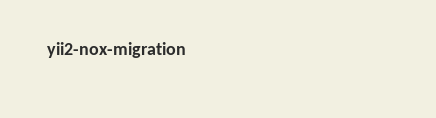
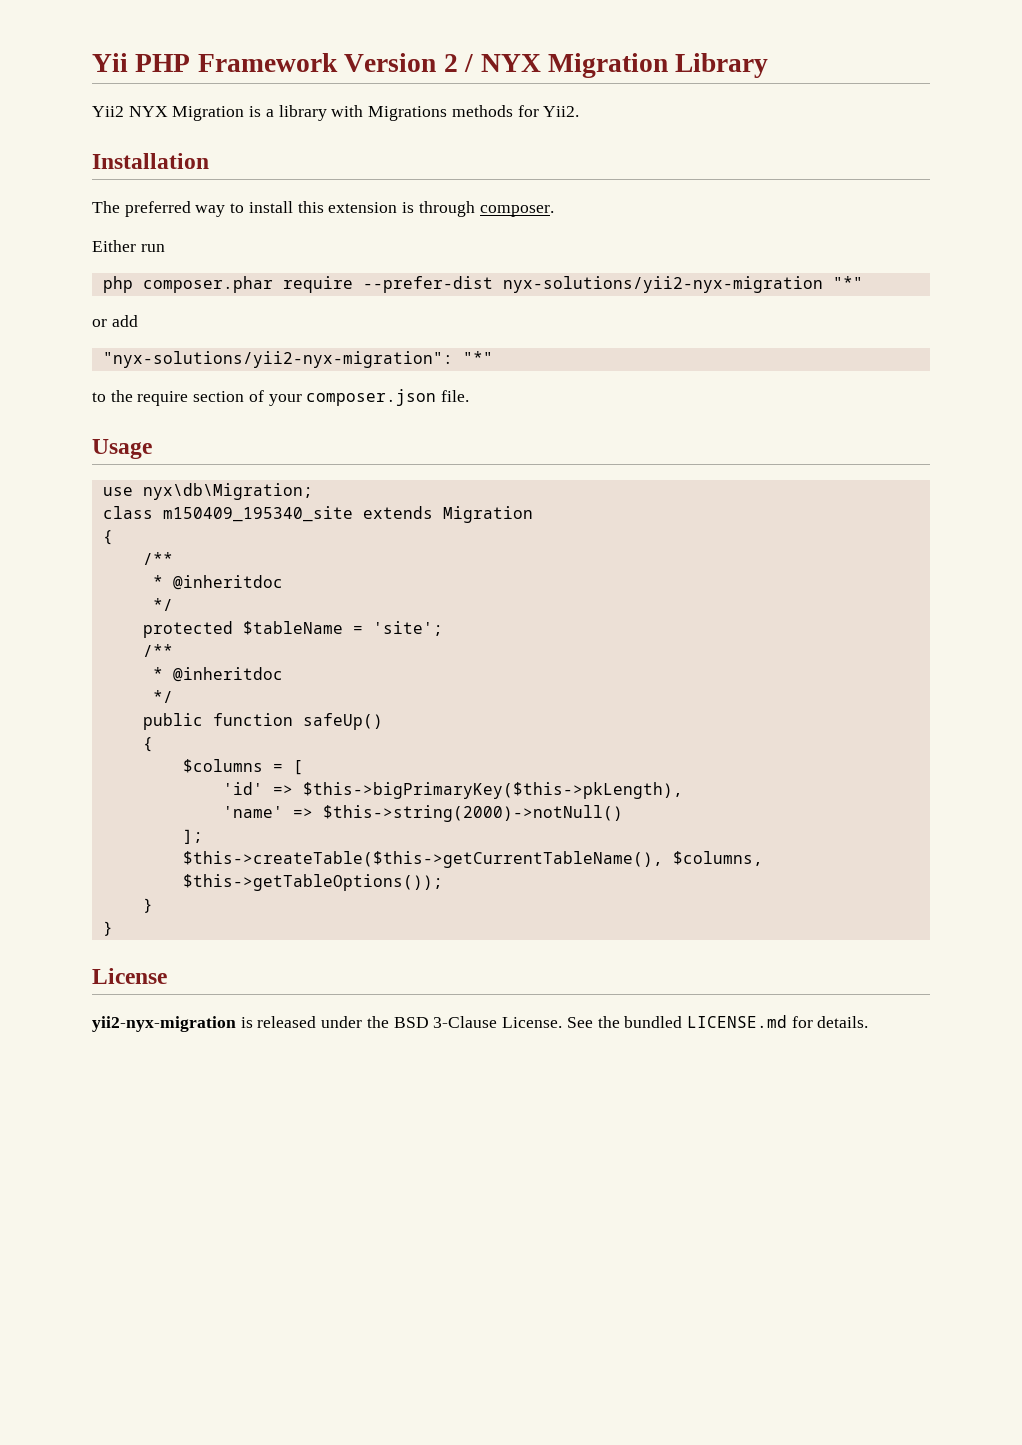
[47,42,186,58] yii2-nox-migration -> [92,53,769,78] [92,105,580,121] [92,153,209,169] [92,201,554,217] [92,240,165,252] [102,276,863,293] [92,315,138,327] [102,351,493,368] [92,389,470,406] [92,439,152,459] [102,483,313,500] [102,506,533,523] [102,530,113,545] [142,552,173,565] [152,575,283,590] [152,598,173,611] [142,621,443,638] [142,644,173,657] [152,667,283,682] [152,690,173,703] [142,713,383,730] [142,737,153,752] [182,759,303,775] [222,782,683,799] [222,805,623,822] [182,829,203,844] [182,851,763,868] [182,874,443,891] [142,898,153,913] [102,921,113,936] [92,968,167,984] [92,1015,869,1032] Yii PHP Framework Version 2 / NYX Migration Library // Yii2 NYX Migration is a library with Migrations methods for Yii2. // Installation // The preferred way to install this extension is through composer. // Either run // php composer.phar require --prefer-dist nyx-solutions/yii2-nyx-migration "*" // or add // "nyx-solutions/yii2-nyx-migration": "*" // to the require section of your composer.json file. // Usage // use nyx\db\Migration; // class m150409_195340_site extends Migration // { // /** // * @inheritdoc // */ // protected $tableName = 'site'; // /** // * @inheritdoc // */ // public function safeUp() // { // $columns = [ // 'id' => $this->bigPrimaryKey($this->pkLength), // 'name' => $this->string(2000)->notNull() // ]; // $this->createTable($this->getCurrentTableName(), $columns, $this->getTableOptions()); // } // } // License // yii2-nyx-migration is released under the BSD 3-Clause License. See the bundled LICENSE.md for details.

